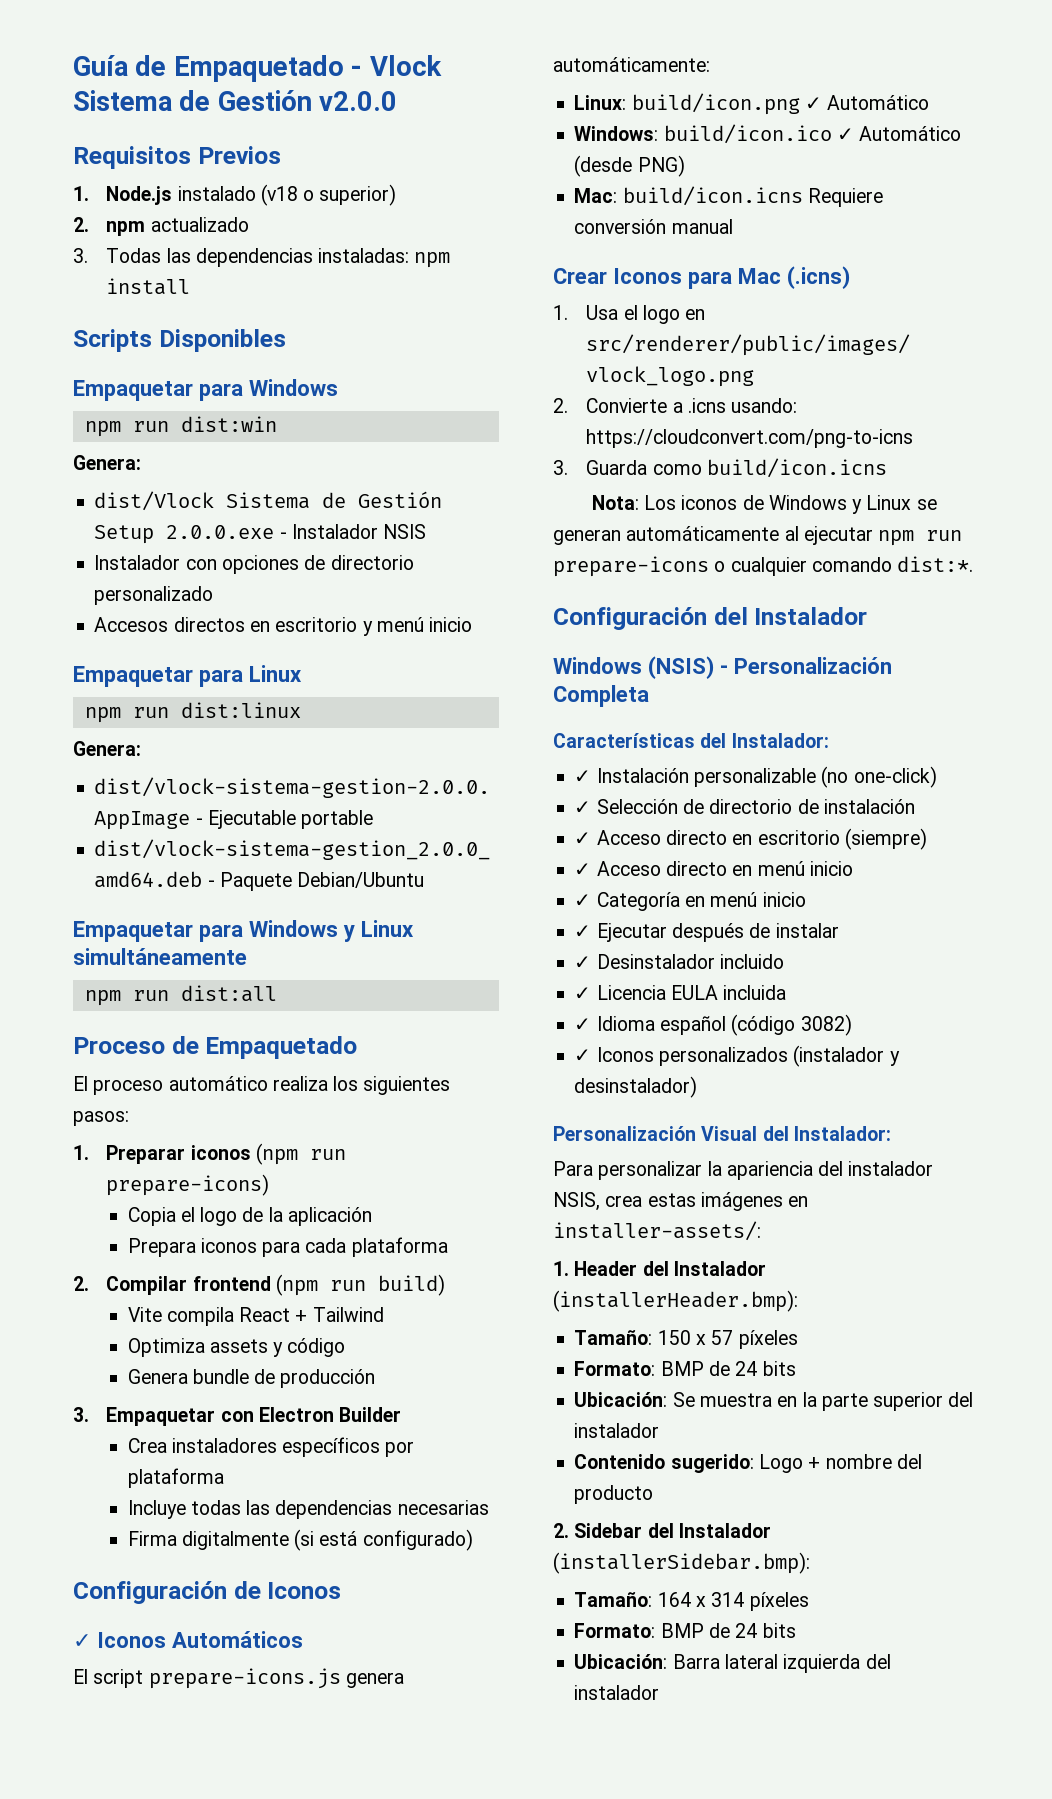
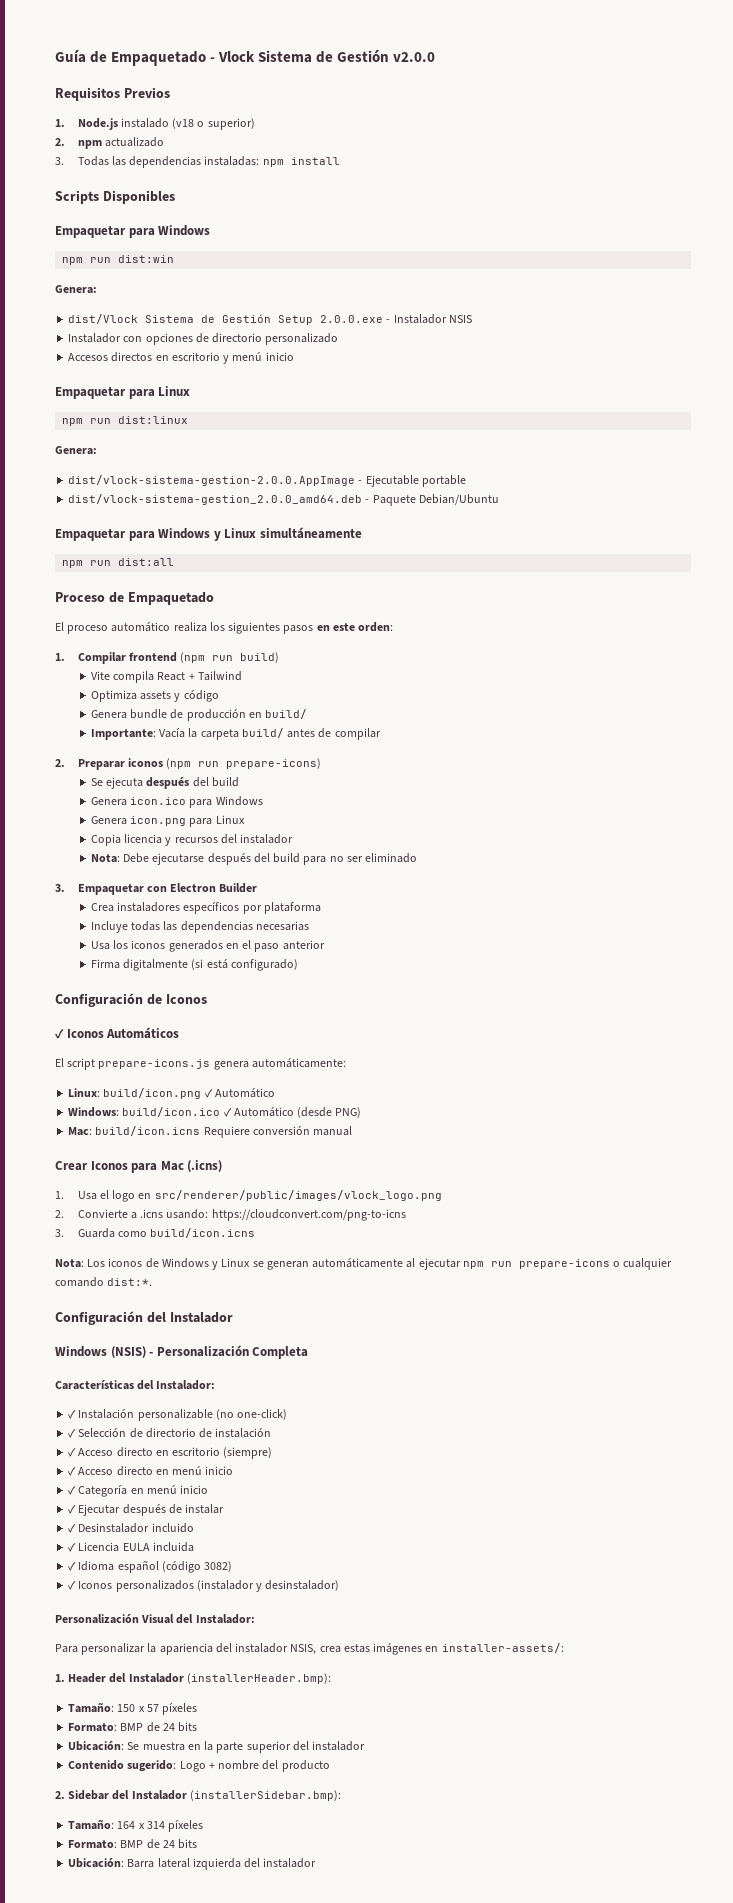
[73,1111,129,1126] [73,1143,346,1165] [106,1174,270,1196] [127,1207,373,1226] [127,1237,448,1257] [73,1276,89,1291] pasos: // 1. Preparar iconos (npm run prepare-icons) // Copia el logo de la aplicación // Prepara iconos para cada plataforma // 2. -> [283,622,394,634] [55,653,65,661] pasos en este orden: // 1.
(376, 1378) none -> [248,709,308,719] [90,728,381,740] [55,758,322,770] [90,777,239,789] [90,796,263,808] [90,815,245,827] [90,834,294,846] [90,853,417,865] en build/ // Importante: Vacía la carpeta build/ antes de compilar // 2. Preparar iconos (npm run prepare-icons) // Se ejecuta después del build // Genera icon.ico para Windows // Genera icon.png para Linux // Copia licencia y recursos del instalador // Nota: Debe ejecutarse después del build para no ser eliminado
(489, 1507) none -> [90,940,325,952] // Usa los iconos generados en el paso anterior

